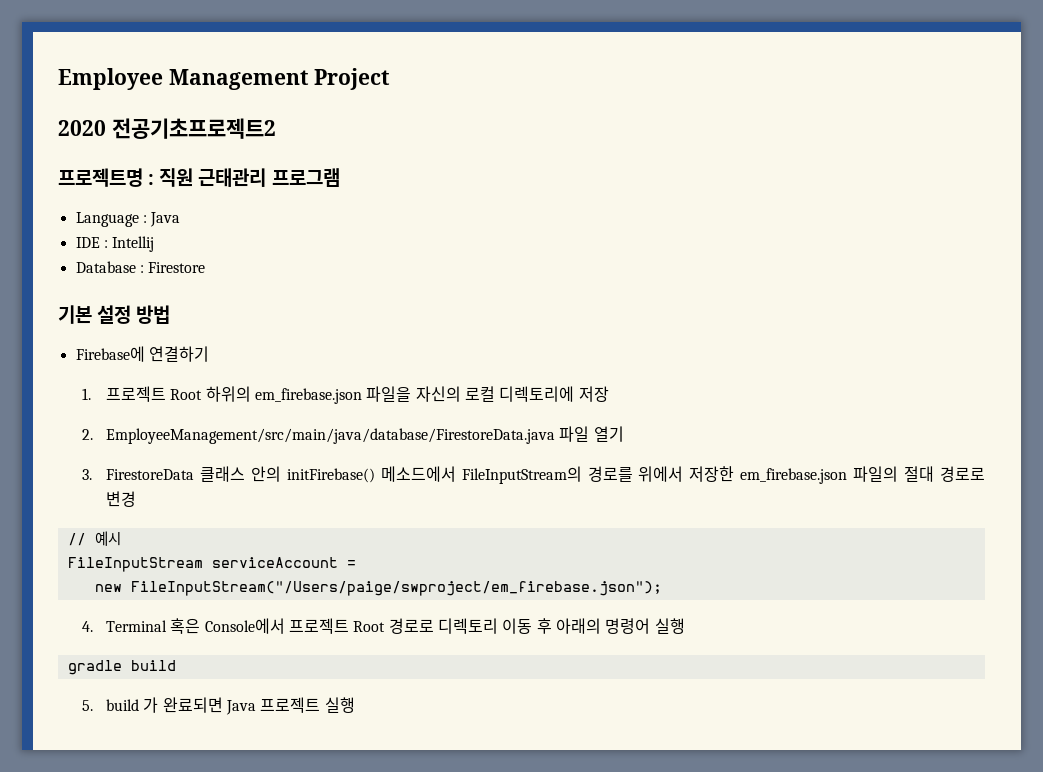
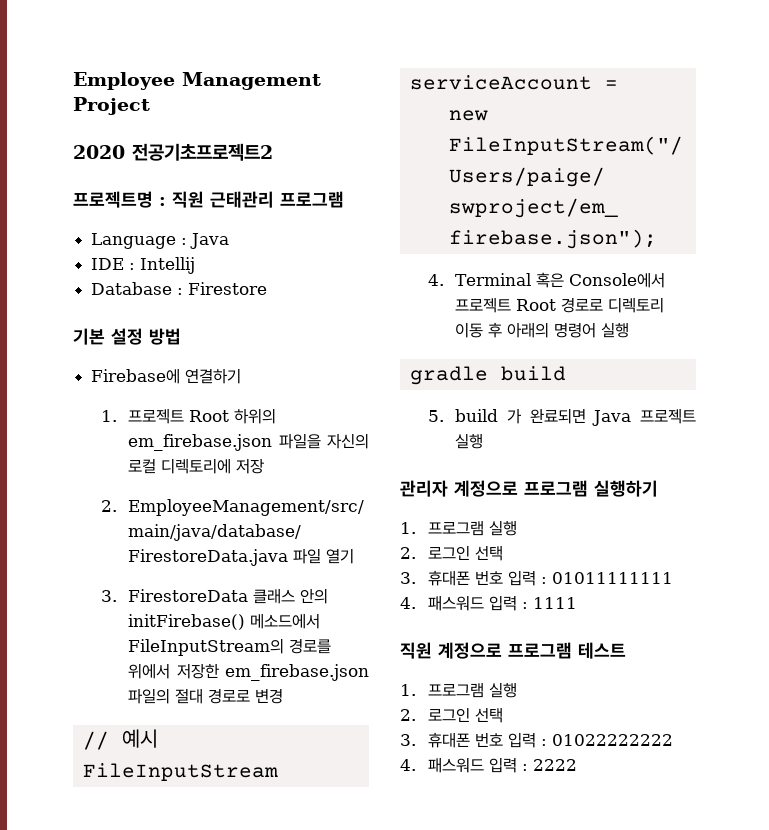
(355, 705) none -> [400,480,658,497] [400,520,517,536] [400,546,503,561] [400,570,673,586] [400,595,577,611] [400,642,626,659] [400,682,517,698] [400,708,503,723] [400,732,673,748] [400,757,577,773] // 관리자 계정으로 프로그램 실행하기 // 1. 프로그램 실행 // 2. 로그인 선택 // 3. 휴대폰 번호 입력 : 01011111111 // 4. 패스워드 입력 : 1111 // 직원 계정으로 프로그램 테스트 // 1. 프로그램 실행 // 2. 로그인 선택 // 3. 휴대폰 번호 입력 : 01022222222 // 4. 패스워드 입력 : 2222

